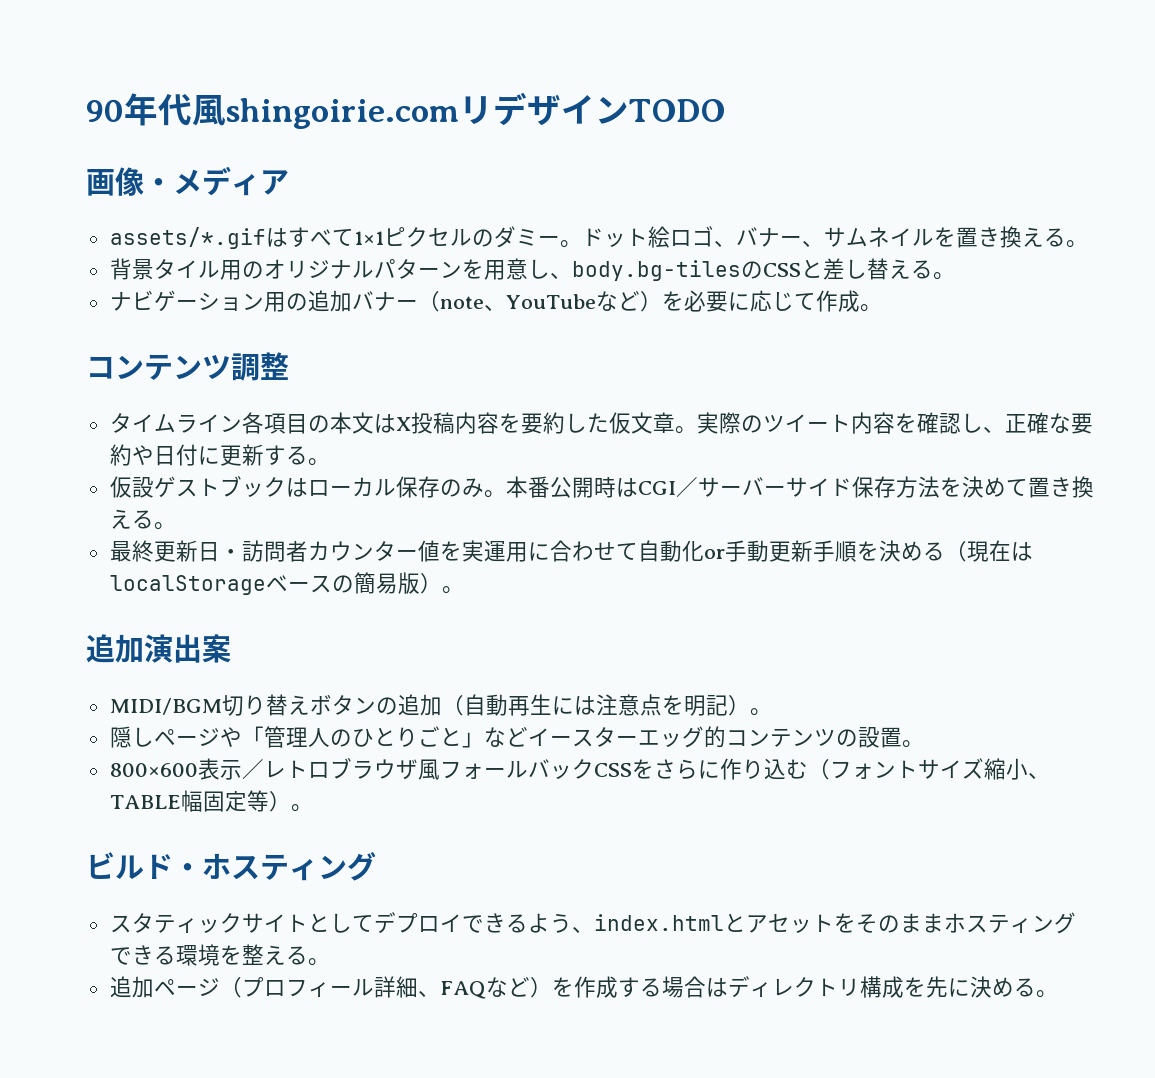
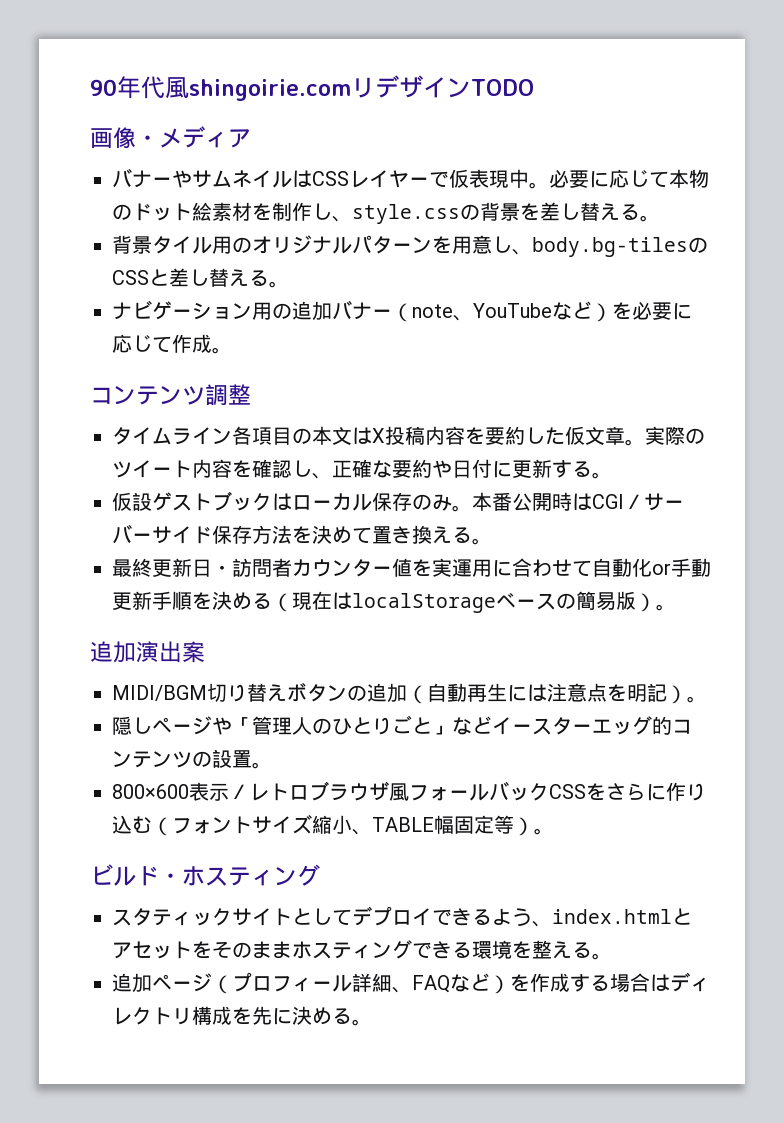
[109,226,1022,249] assets/*.gifはすべて1×1ピクセルのダミー。ドット絵ロゴ、バナー、サムネイルを置き換 -> [112,168,709,189] [112,202,600,224] バナーやサムネイルはCSSレイヤーで仮表現中。必要に応じて本物のドット絵素材を制作し、style.cssの背景を差し替

